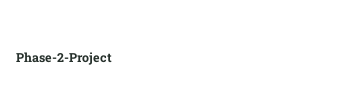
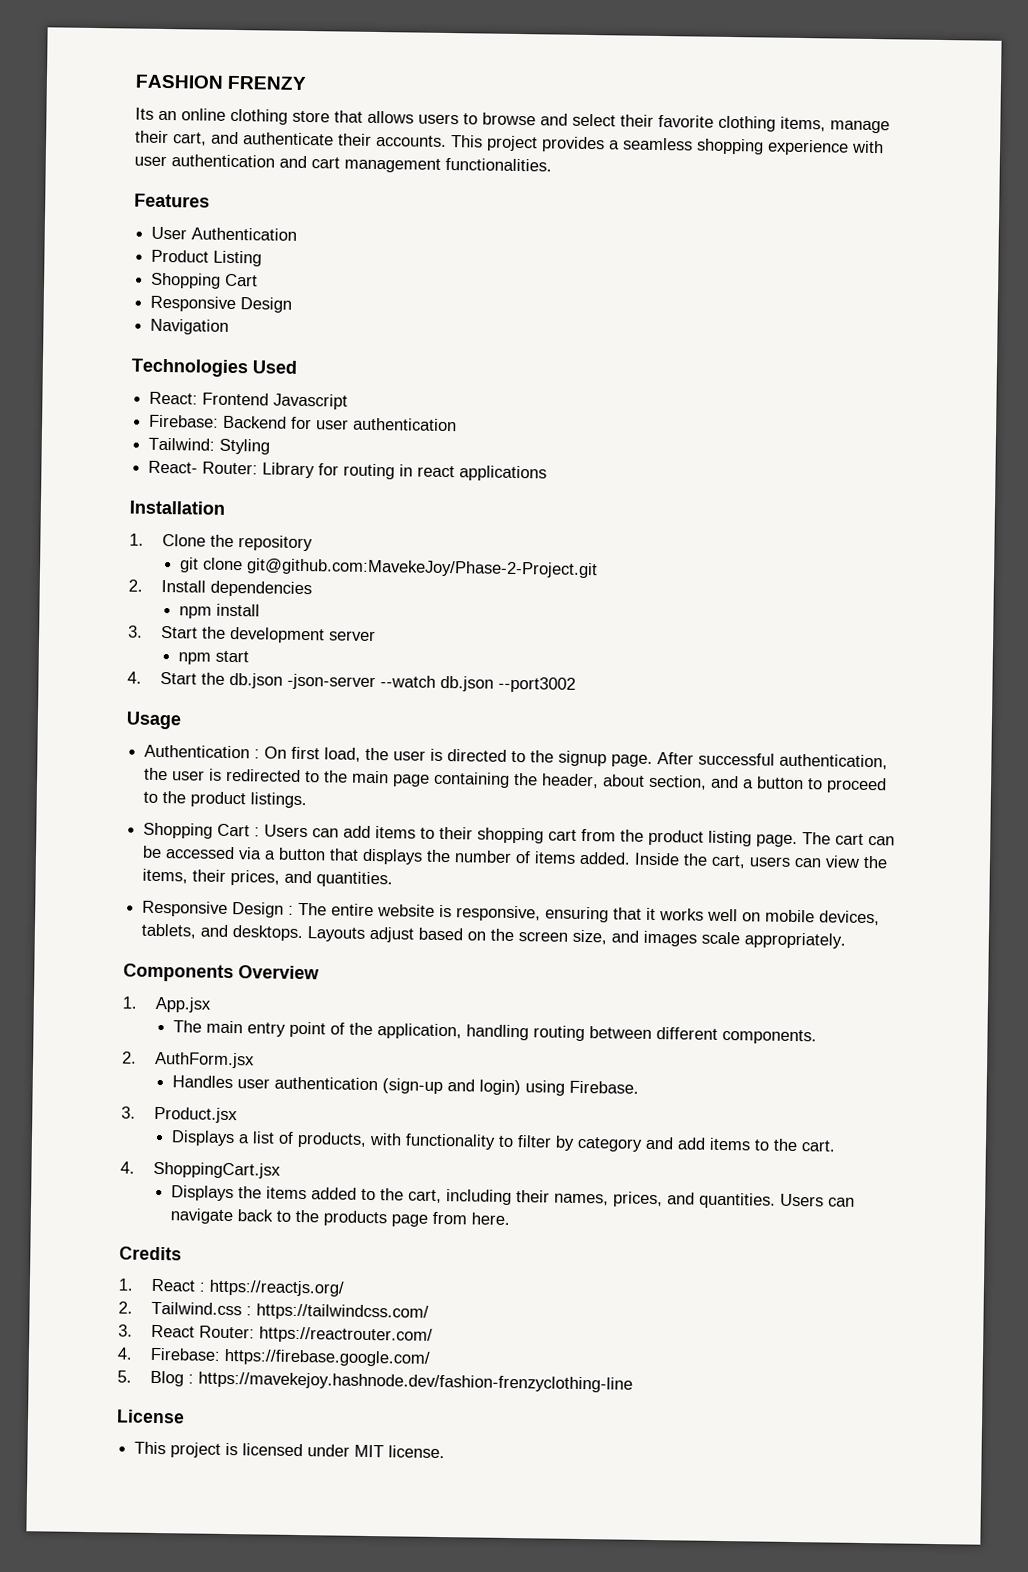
[16,52,112,65] Phase-2-Project -> [135,74,308,91] [135,107,890,134] [135,130,884,156] [134,154,552,173] [134,193,210,208] [151,226,298,241] [151,249,263,267] [151,272,259,289] [150,295,293,313] [150,318,230,335] [131,358,297,378] [149,391,349,410] [149,414,458,432] [148,437,271,455] [148,460,548,482] [129,500,225,515] [129,533,313,552] [178,557,598,579] [128,579,312,598] [178,603,260,619] [128,625,376,644] [177,650,249,665] [127,671,576,693] [126,711,182,730] [144,744,889,770] [144,767,888,794] [143,791,308,809] [143,822,896,848] [142,845,889,869] [142,868,394,888] [142,900,881,926] [141,923,847,949] [123,963,320,983] [122,996,211,1013] [172,1020,817,1045] [122,1051,255,1069] [171,1075,639,1096] [121,1106,238,1124] [170,1130,836,1152] [120,1161,281,1179] [170,1185,855,1209] [169,1208,510,1227] [119,1246,182,1261] [118,1278,344,1297] [118,1301,429,1321] [118,1324,433,1344] [117,1347,430,1367] [117,1370,633,1393] [116,1409,185,1424] [134,1441,446,1459] FASHION FRENZY // Its an online clothing store that allows users to browse and select their favorite clothing items, manage their cart, and authenticate their accounts. This project provides a seamless shopping experience with user authentication and cart management functionalities. // Features // User Authentication // Product Listing // Shopping Cart // Responsive Design // Navigation // Technologies Used // React: Frontend Javascript // Firebase: Backend for user authentication // Tailwind: Styling // React- Router: Library for routing in react applications // Installation // 1. Clone the repository // git clone git@github.com:MavekeJoy/Phase-2-Project.git // 2. Install dependencies // npm install // 3. Start the development server // npm start // 4. Start the db.json -json-server --watch db.json --port3002 // Usage // Authentication : On first load, the user is directed to the signup page. After successful authentication, the user is redirected to the main page containing the header, about section, and a button to proceed to the product listings. // Shopping Cart : Users can add items to their shopping cart from the product listing page. The cart can be accessed via a button that displays the number of items added. Inside the cart, users can view the items, their prices, and quantities. // Responsive Design : The entire website is responsive, ensuring that it works well on mobile devices, tablets, and desktops. Layouts adjust based on the screen size, and images scale appropriately. // Components Overview // 1. App.jsx // The main entry point of the application, handling routing between different components. // 2. AuthForm.jsx // Handles user authentication (sign-up and login) using Firebase. // 3. Product.jsx // Displays a list of products, with functionality to filter by category and add items to the cart. // 4. ShoppingCart.jsx // Displays the items added to the cart, including their names, prices, and quantities. Users can navigate back to the products page from here. // Credits // 1. React : https://reactjs.org/ // 2. Tailwind.css : https://tailwindcss.com/ // 3. React Router: https://reactrouter.com/ // 4. Firebase: https://firebase.google.com/ // 5. Blog : https://mavekejoy.hashnode.dev/fashion-frenzyclothing-line // License // This project is licensed under MIT license.

